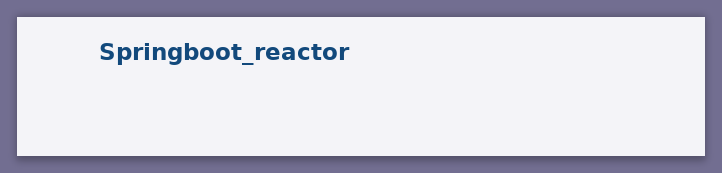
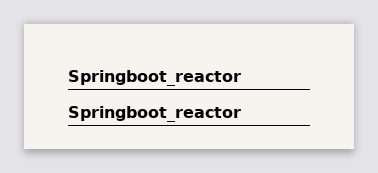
[99,43,350,65] Springboot_reactor -> [68,70,241,86] [68,106,241,122] Springboot_reactor // Springboot_reactor

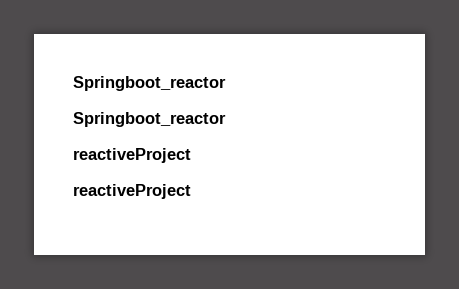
(241, 114) none -> [73,148,191,163] [73,184,191,199] // reactiveProject // reactiveProject

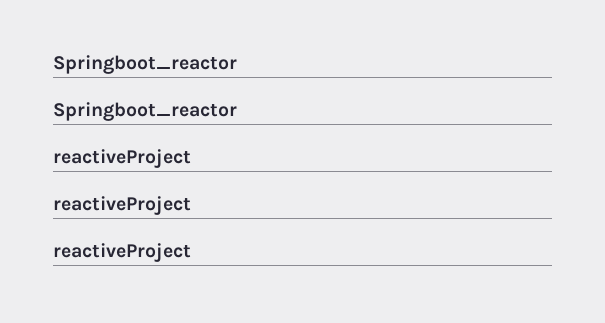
(191, 191) none -> [53,243,191,262] // reactiveProject

